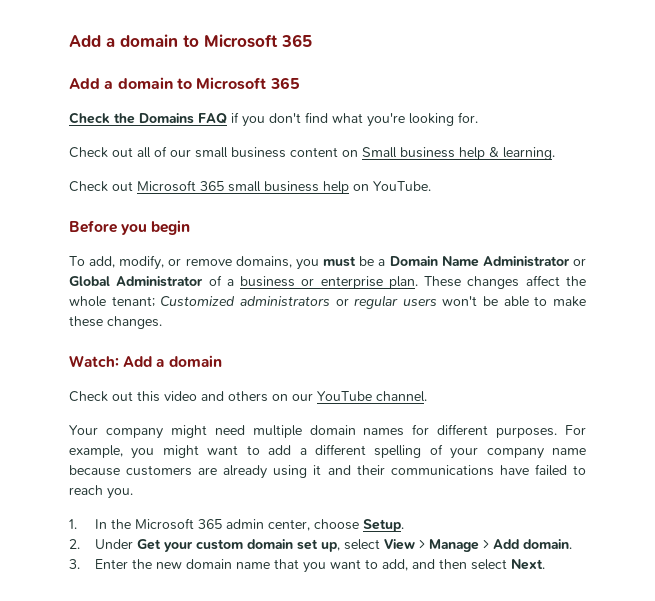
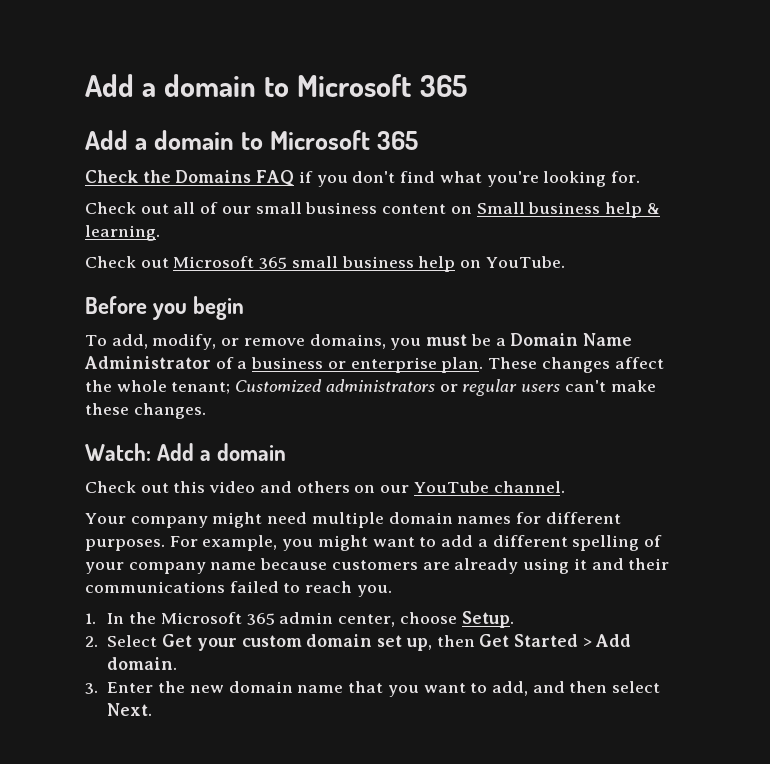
[572,258,586,266] [69,276,204,287] or Global Administrator -> (211, 362) none
[442,296,548,307] won't be able to -> [564,380,606,392] can't
[499,465,529,475] have -> (225, 587) none
[94,539,133,549] Under -> [107,635,158,647] Select
[343,539,479,552] select View > Manage -> [436,634,578,647] then Get Started

